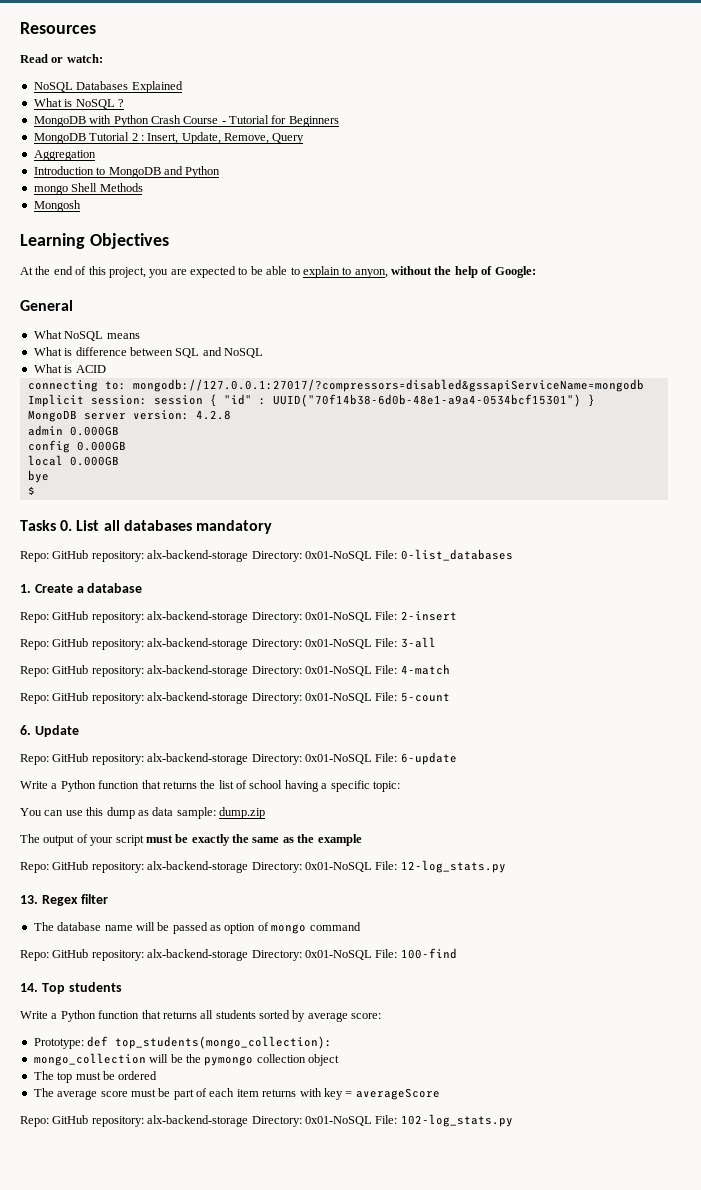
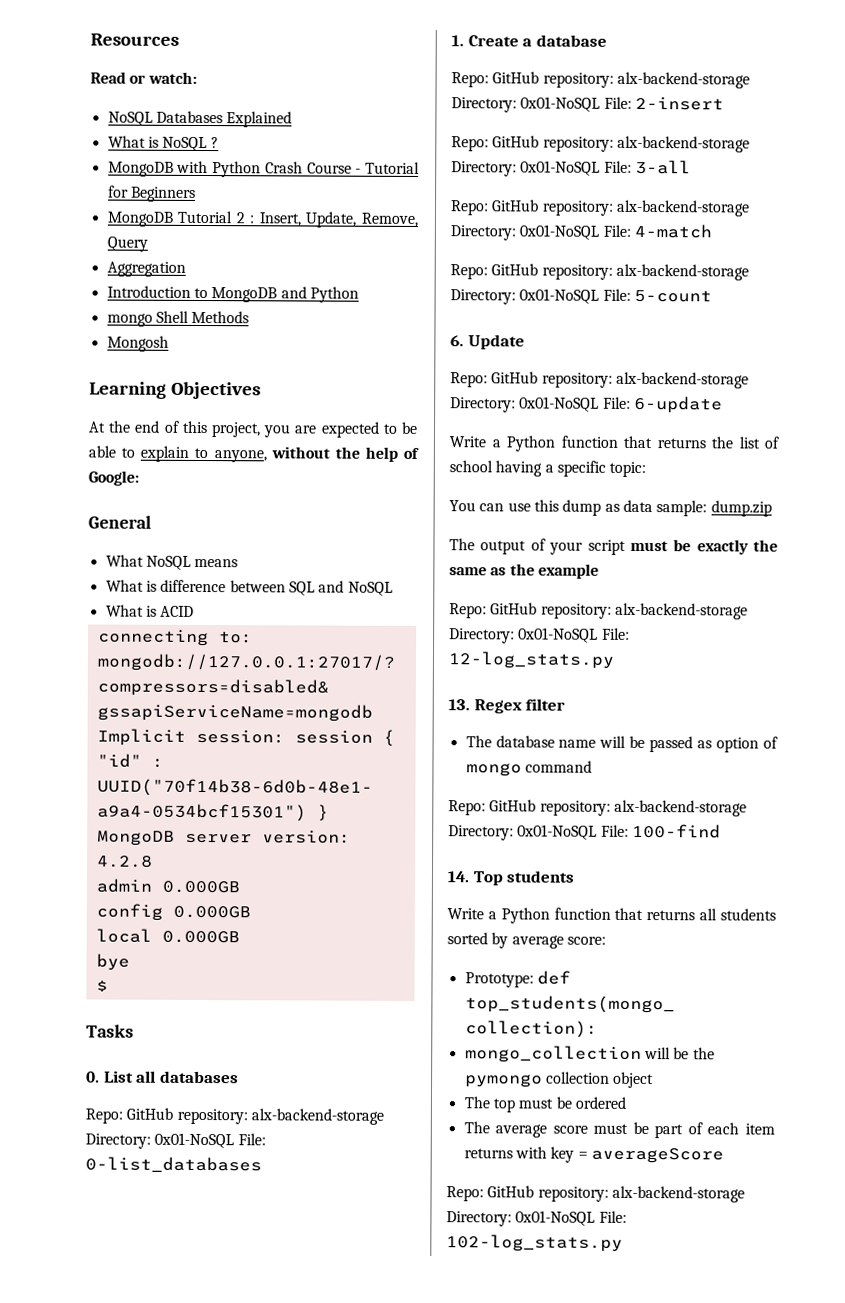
[354,269,388,278] anyon, -> [213,450,267,463] anyone,
(56, 525) none -> (134, 1031) //
[195,520,272,534] mandatory -> (239, 1077) none

